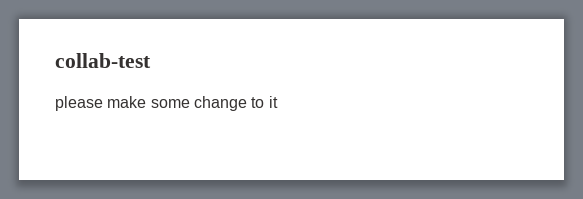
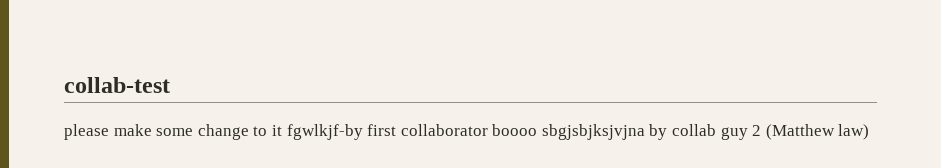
(278, 102) none -> [286,124,870,140] fgwlkjf-by first collaborator boooo sbgjsbjksjvjna by collab guy 2 (Matthew law)

